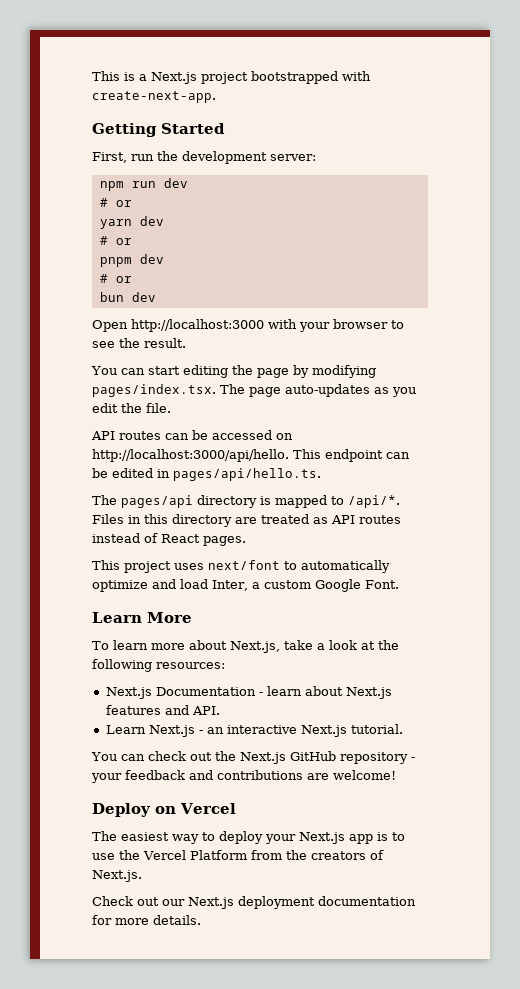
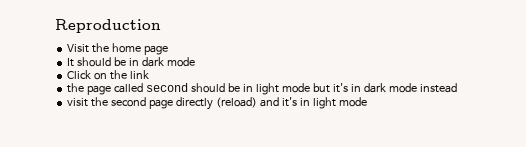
[92,71,371,84] [92,91,216,103] [92,123,225,137] [92,151,316,164] [99,178,188,191] [99,198,132,207] [99,216,164,229] [99,236,132,245] [99,254,164,267] [99,274,132,283] [99,292,156,302] [92,319,404,332] [92,338,186,348] [91,365,376,378] [92,384,416,397] [92,403,171,413] [91,430,293,440] [92,449,410,462] [92,468,321,481] [92,495,400,508] [92,514,401,527] [92,533,246,546] [92,560,390,573] [92,579,399,592] [92,612,192,623] [92,640,399,653] [92,659,225,672] [105,686,392,699] [105,705,220,715] [105,724,403,737] [91,751,415,764] [91,770,396,783] [92,803,236,817] [92,831,405,844] [92,850,384,860] [92,870,142,882] [92,896,416,909] [92,915,201,925] This is a Next.js project bootstrapped with create-next-app. // Getting Started // First, run the development server: // npm run dev // # or // yarn dev // # or // pnpm dev // # or // bun dev // Open http://localhost:3000 with your browser to see the result. // You can start editing the page by modifying pages/index.tsx. The page auto-updates as you edit the file. // API routes can be accessed on http://localhost:3000/api/hello. This endpoint can be edited in pages/api/hello.ts. // The pages/api directory is mapped to /api/*. Files in this directory are treated as API routes instead of React pages. // This project uses next/font to automatically optimize and load Inter, a custom Google Font. // Learn More // To learn more about Next.js, take a look at the following resources: // Next.js Documentation - learn about Next.js features and API. // Learn Next.js - an interactive Next.js tutorial. // You can check out the Next.js GitHub repository - your feedback and contributions are welcome! // Deploy on Vercel // The easiest way to deploy your Next.js app is to use the Vercel Platform from the creators of Next.js. // Check out our Next.js deployment documentation for more details. -> [55,19,161,33] [67,43,169,55] [67,57,195,67] [67,70,150,80] [67,83,457,95] [67,97,367,110] Reproduction // Visit the home page // It should be in dark mode // Click on the link // the page called second should be in light mode but it's in dark mode instead // visit the second page directly (reload) and it's in light mode

